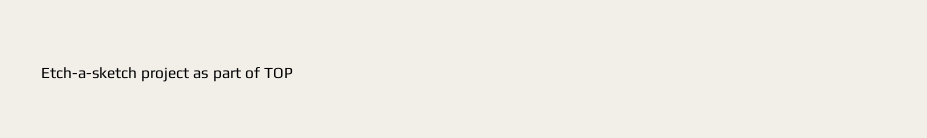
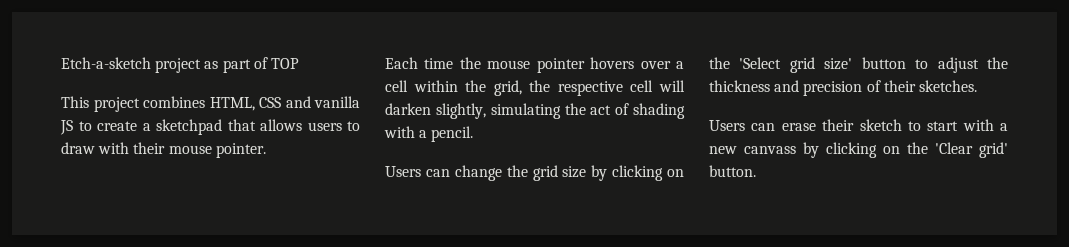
(293, 73) none -> [61,96,360,112] [60,119,360,135] [61,142,266,158] [385,57,684,73] [385,80,685,96] [385,103,685,119] [384,126,474,142] [385,165,684,181] [709,57,1008,73] [709,80,977,96] [709,119,1008,131] [709,142,1008,158] [709,165,756,177] // This project combines HTML, CSS and vanilla JS to create a sketchpad that allows users to draw with their mouse pointer. // Each time the mouse pointer hovers over a cell within the grid, the respective cell will darken slightly, simulating the act of shading with a pencil. // Users can change the grid size by clicking on the 'Select grid size' button to adjust the thickness and precision of their sketches. // Users can erase their sketch to start with a new canvass by clicking on the 'Clear grid' button.

